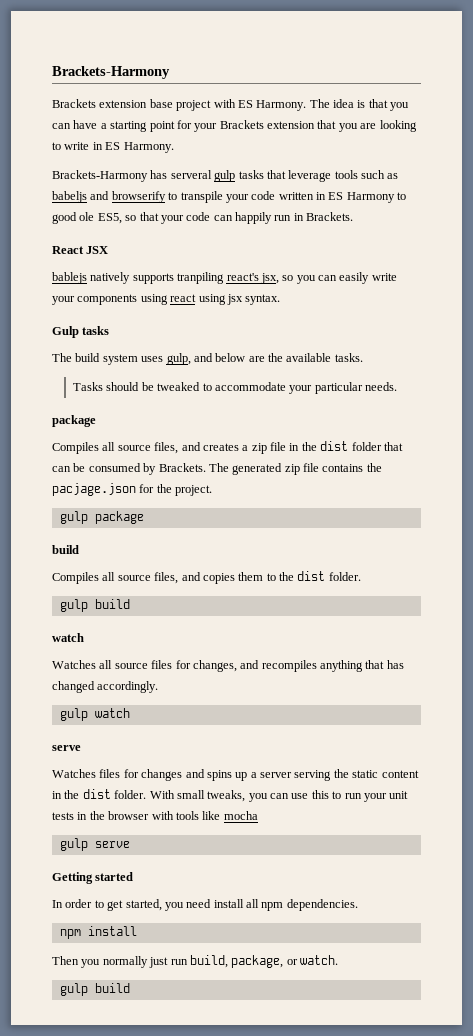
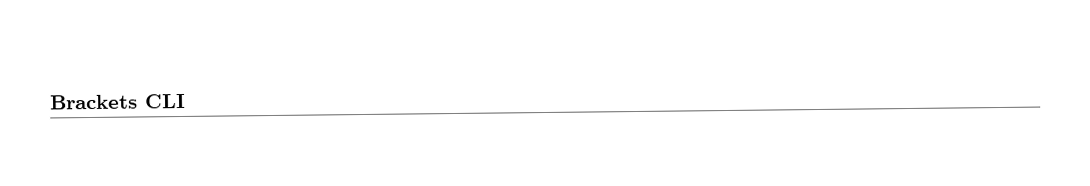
[52,66,170,79] [52,99,410,111] [52,120,417,132] [52,142,174,153] [52,170,399,182] [52,191,407,203] [52,212,354,224] [52,246,109,254] [52,272,397,284] [52,294,281,305] [52,326,110,338] [52,353,363,365] [73,382,398,394] [52,415,96,427] [52,441,403,454] [52,463,382,475] [52,483,213,496] [59,511,144,524] [52,545,79,554] [52,571,361,584] [59,599,130,612] [52,633,84,642] [52,660,404,672] [52,681,159,693] [59,708,130,721] [52,745,81,751] [52,769,419,781] [52,789,409,802] [52,811,258,820] [59,838,130,851] [52,872,134,884] [52,899,358,911] [59,926,137,939] [52,955,338,968] [59,983,130,996] Brackets-Harmony // Brackets extension base project with ES Harmony. The idea is that you can have a starting point for your Brackets extension that you are looking to write in ES Harmony. // Brackets-Harmony has serveral gulp tasks that leverage tools such as babeljs and browserify to transpile your code written in ES Harmony to good ole ES5, so that your code can happily run in Brackets. // React JSX // bablejs natively supports tranpiling react's jsx, so you can easily write your components using react using jsx syntax. // Gulp tasks // The build system uses gulp, and below are the available tasks. // Tasks should be tweaked to accommodate your particular needs. // package // Compiles all source files, and creates a zip file in the dist folder that can be consumed by Brackets. The generated zip file contains the pacjage.json for the project. // gulp package // build // Compiles all source files, and copies them to the dist folder. // gulp build // watch // Watches all source files for changes, and recompiles anything that has changed accordingly. // gulp watch // serve // Watches files for changes and spins up a server serving the static content in the dist folder. With small tweaks, you can use this to run your unit tests in the browser with tools like mocha // gulp serve // Getting started // In order to get started, you need install all npm dependencies. // npm install // Then you normally just run build, package, or watch. // gulp build -> [49,93,186,110] Brackets CLI

